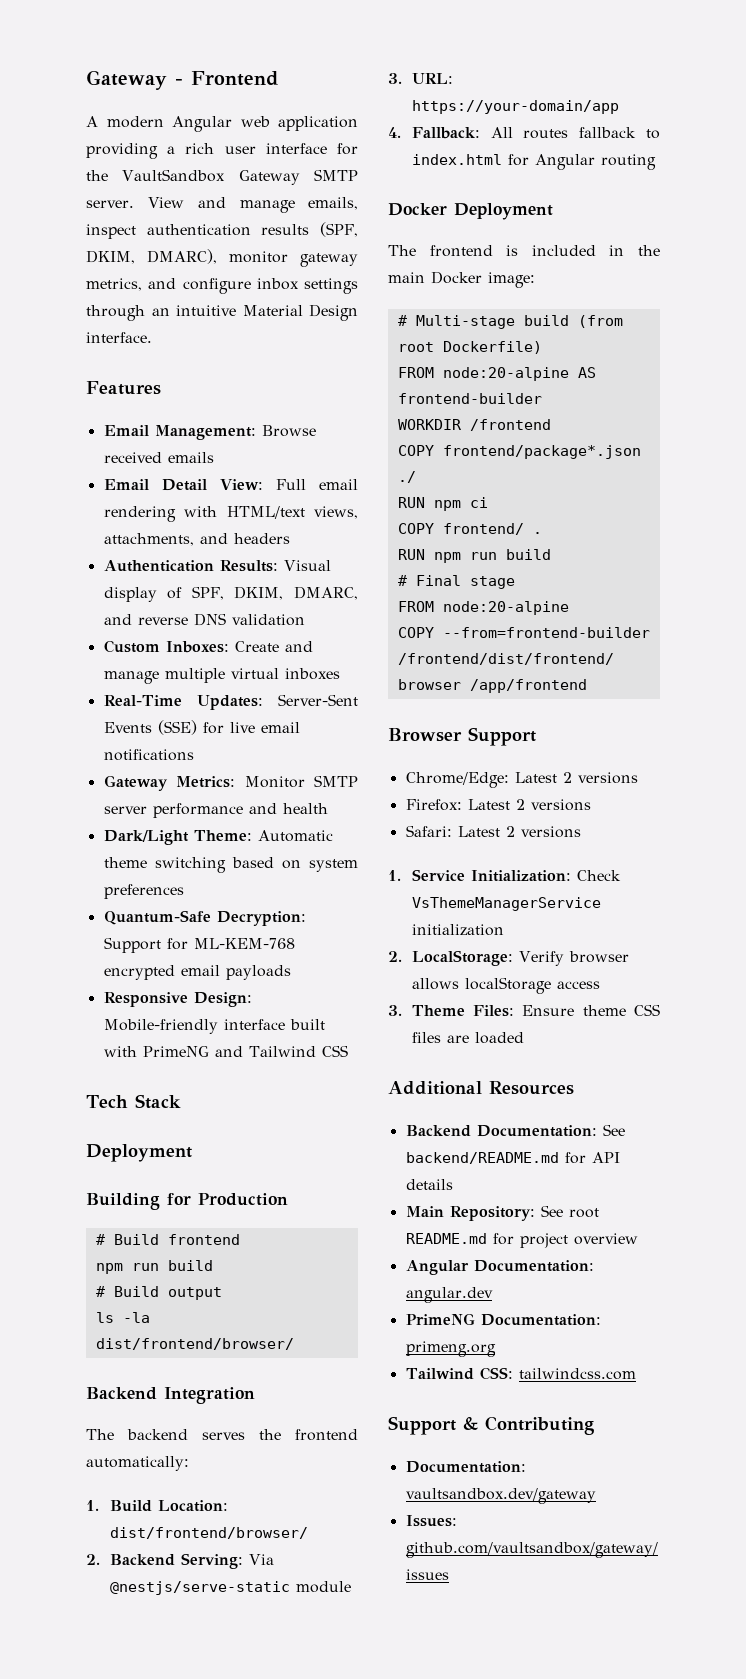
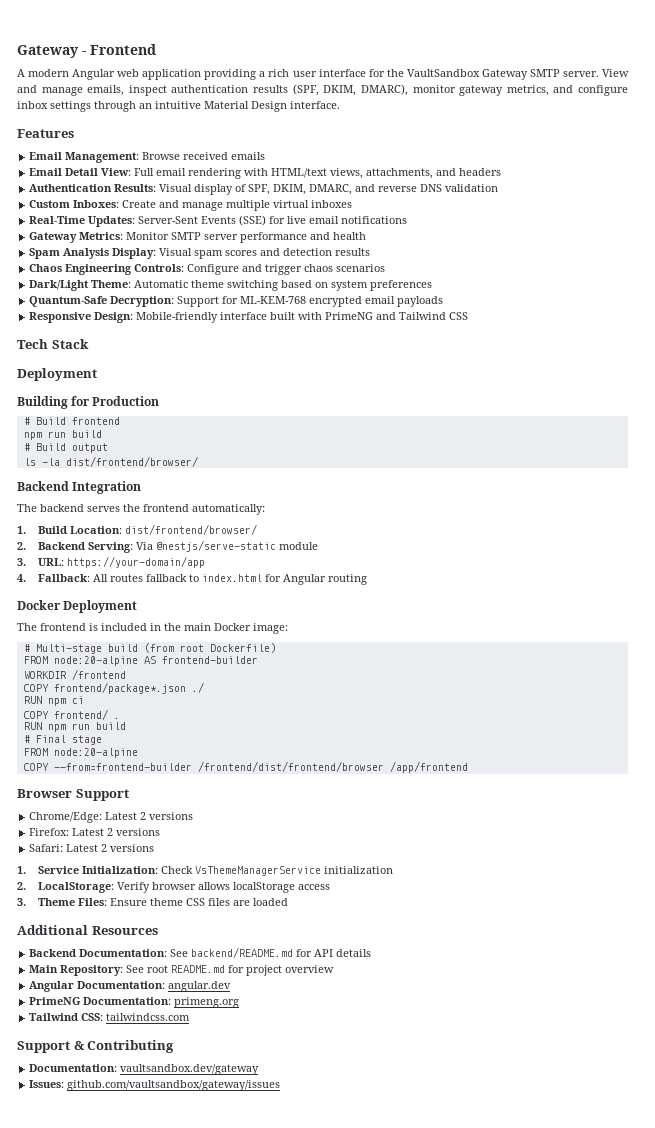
(328, 808) none -> [29,248,371,259] [29,264,386,275] // Spam Analysis Display: Visual spam scores and detection results // Chaos Engineering Controls: Configure and trigger chaos scenarios

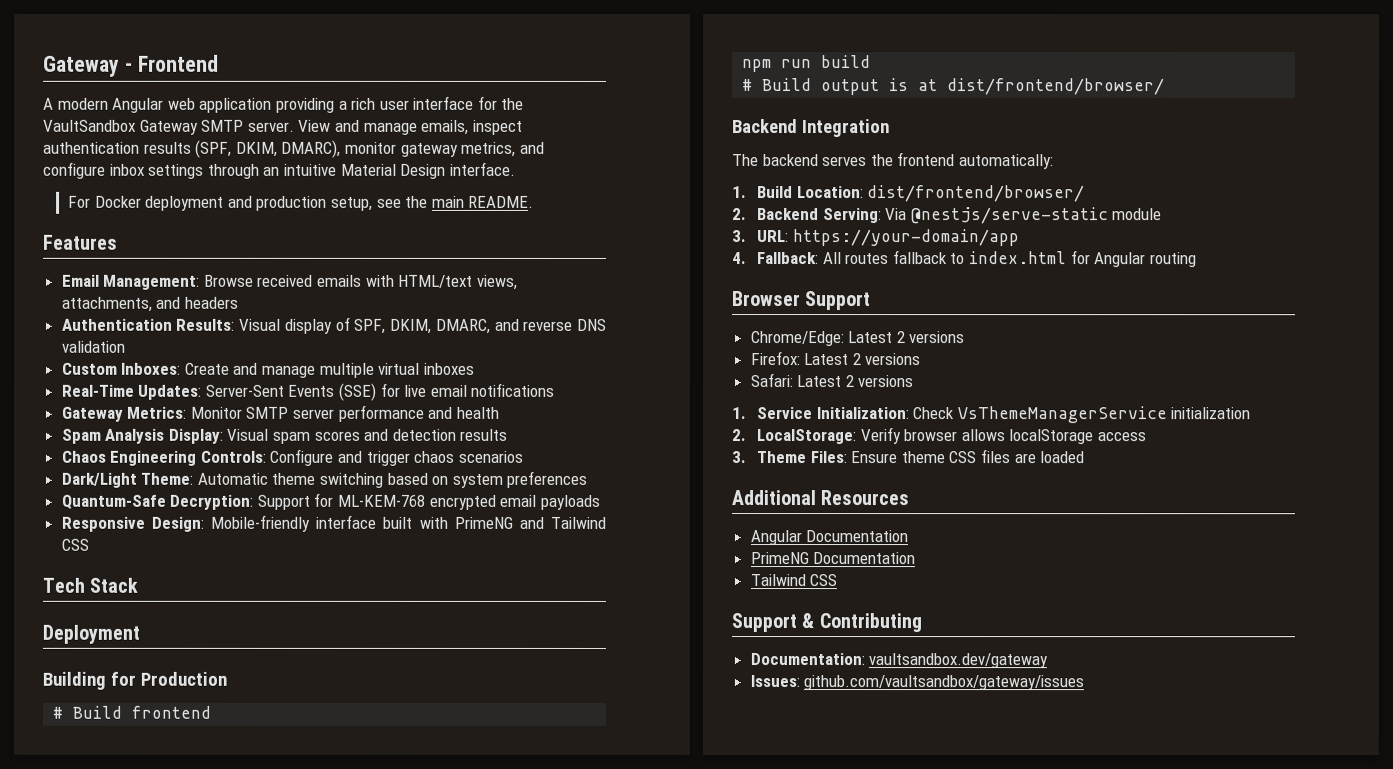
(340, 105) none -> [68,195,535,211] // For Docker deployment and production setup, see the main README.
[29,168,242,179] // Email Detail View: Full email rendering -> (363, 280) none
[23,458,60,466] // ls -la -> [889,78,939,92] is at
[17,600,138,613] [17,623,288,634] [23,643,276,654] [23,656,258,666] [23,669,126,680] [23,682,204,694] [23,696,84,706] [23,709,120,720] [23,722,126,732] [23,735,102,745] [23,748,138,758] [23,761,468,773] // Docker Deployment // The frontend is included in the main Docker image: // # Multi-stage build (from root Dockerfile) // FROM node:20-alpine AS frontend-builder // WORKDIR /frontend // COPY frontend/package*.json ./ // RUN npm ci // COPY frontend/ . // RUN npm run build // # Final stage // FROM node:20-alpine // COPY --from=frontend-builder /frontend/dist/frontend/browser /app/frontend -> (1197, 260) none
[29,947,372,958] [29,965,335,976] [29,981,232,992] [29,997,240,1008] [29,1013,191,1021] // Backend Documentation: See backend/README.md for API details // Main Repository: See root README.md for project overview // Angular Documentation: angular.dev // PrimeNG Documentation: primeng.org // Tailwind CSS: tailwindcss.com -> [749,530,909,546] [749,552,916,565] [749,574,838,587] // Angular Documentation // PrimeNG Documentation // Tailwind CSS

